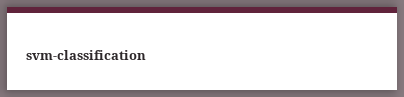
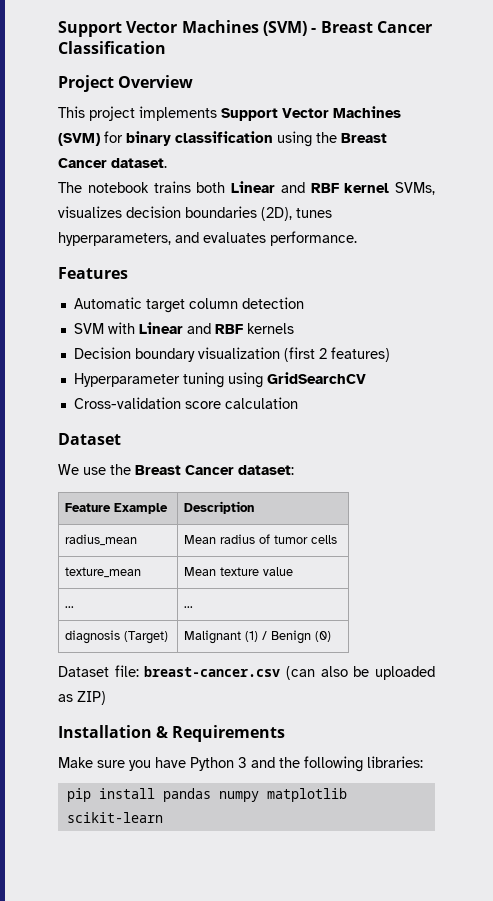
[26,50,146,60] svm-classification -> [58,20,432,37] [58,41,166,54] [58,75,194,92] [58,106,401,121] [58,131,387,147] [58,158,167,168] [58,181,435,195] [58,206,332,221] [58,231,357,246] [58,267,128,279] [73,297,304,313] [73,322,294,334] [73,347,390,362] [73,372,366,388] [73,397,298,409] [58,433,121,445] [58,464,294,475] [65,503,169,514] [184,501,255,514] [65,534,138,546] [184,534,338,544] [65,567,142,578] [184,567,294,576] [65,606,75,608] [184,606,194,608] [65,630,169,644] [184,630,332,644] [58,665,436,680] [58,691,106,705] [58,725,286,742] [58,756,423,772] [66,788,347,802] [66,812,163,823] Support Vector Machines (SVM) - Breast Cancer Classification // Project Overview // This project implements Support Vector Machines (SVM) for binary classification using the Breast Cancer dataset. // The notebook trains both Linear and RBF kernel SVMs, visualizes decision boundaries (2D), tunes hyperparameters, and evaluates performance. // Features // Automatic target column detection // SVM with Linear and RBF kernels // Decision boundary visualization (first 2 features) // Hyperparameter tuning using GridSearchCV // Cross-validation score calculation // Dataset // We use the Breast Cancer dataset: // Feature Example | Description // radius_mean | Mean radius of tumor cells // texture_mean | Mean texture value // ... | ... // diagnosis (Target) | Malignant (1) / Benign (0) // Dataset file: breast-cancer.csv (can also be uploaded as ZIP) // Installation & Requirements // Make sure you have Python 3 and the following libraries: // pip install pandas numpy matplotlib scikit-learn

